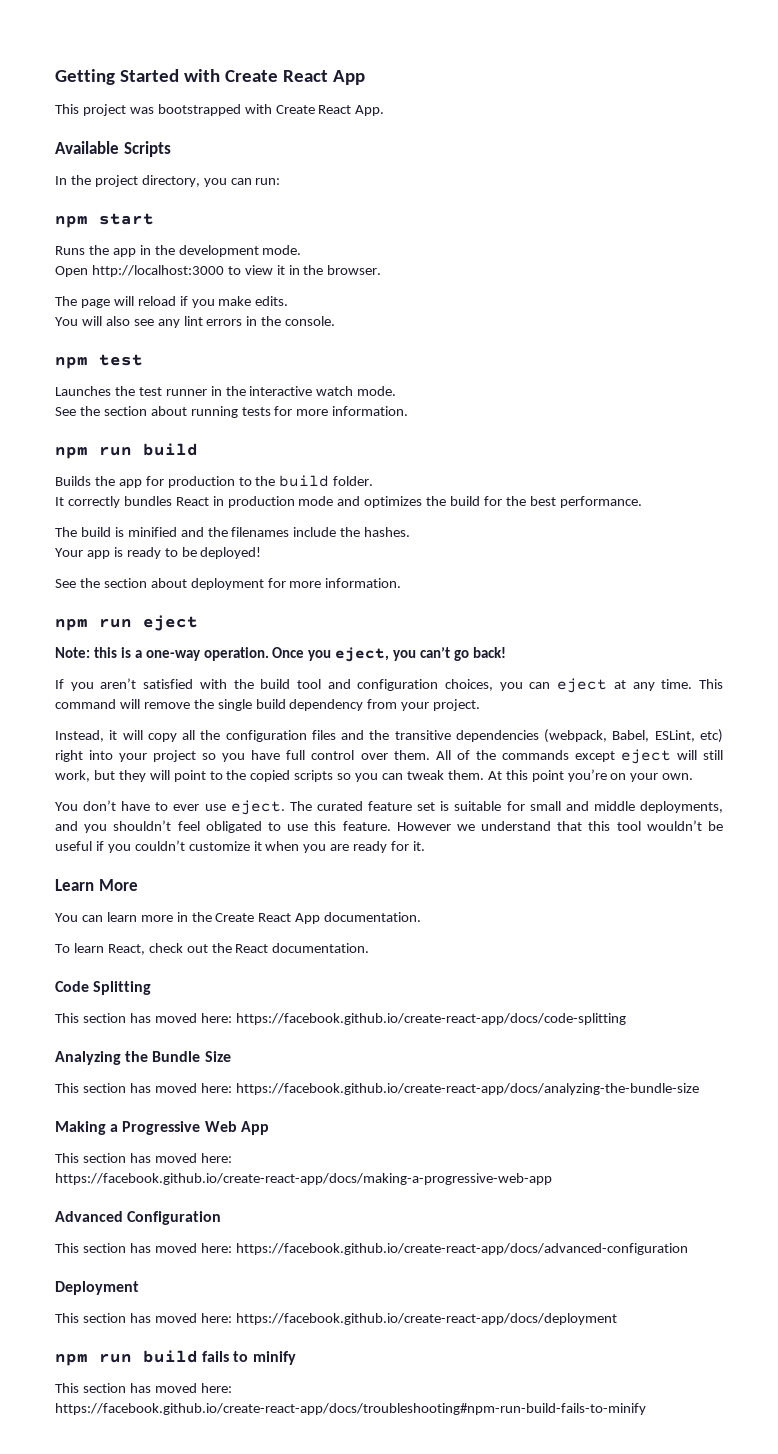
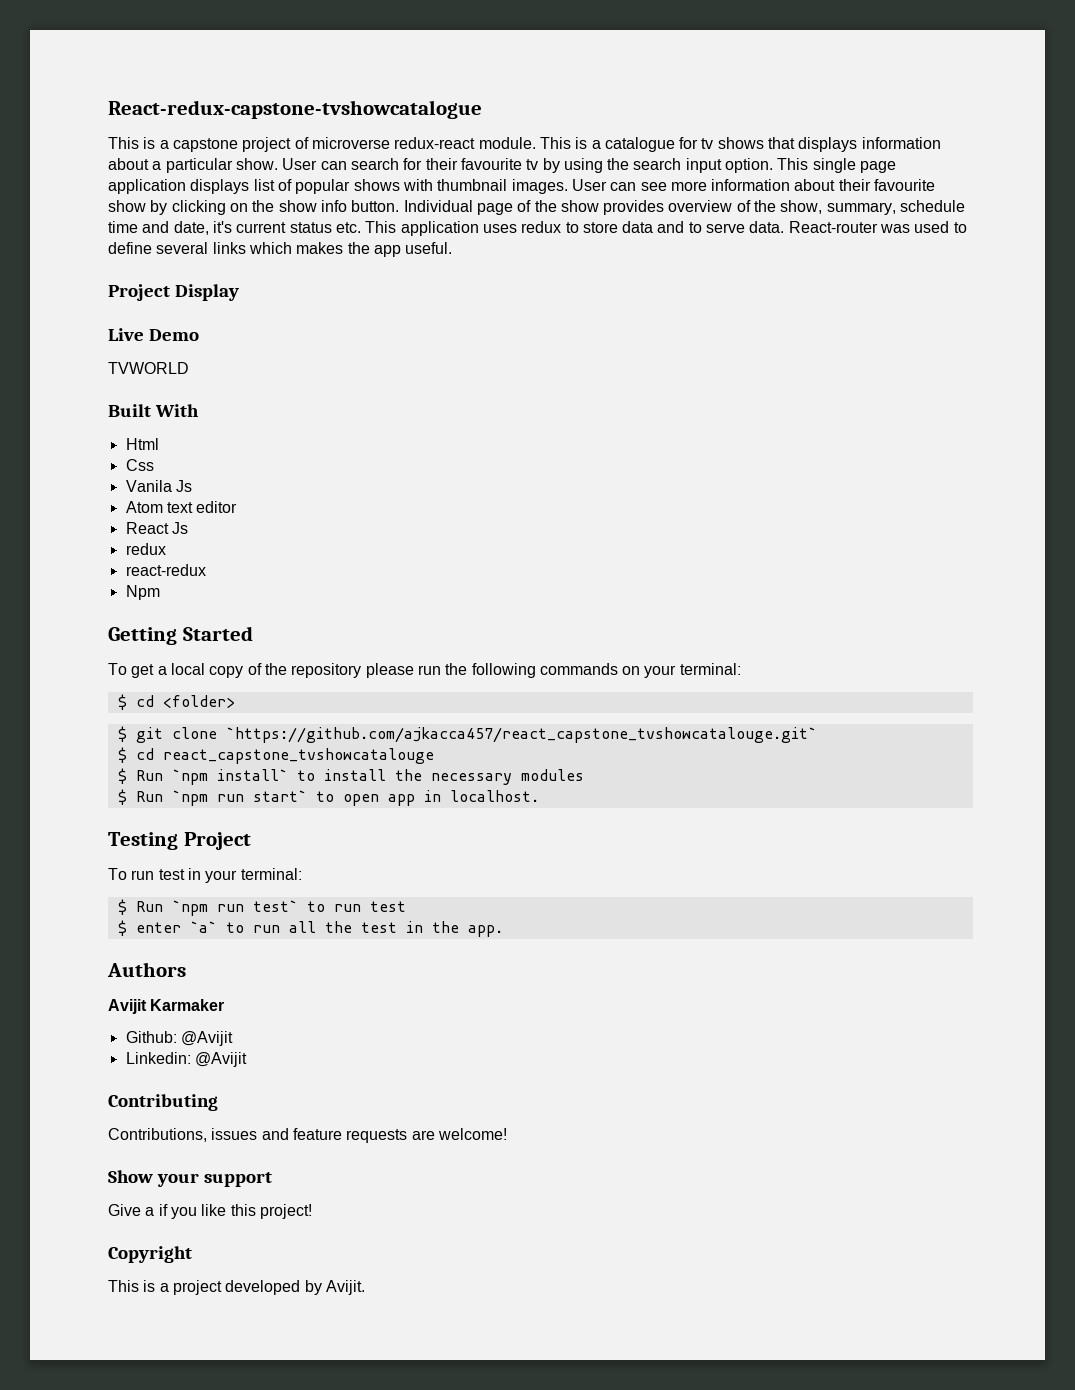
[55,69,365,85] [55,104,385,116] [55,141,171,157] [55,175,281,187] [55,213,154,228] [55,245,302,257] [55,265,382,277] [55,296,289,308] [55,316,336,328] [55,354,143,369] [55,386,397,396] [55,406,409,418] [55,443,198,459] [55,475,374,488] [55,496,642,508] [55,527,411,537] [55,547,262,559] [55,578,402,590] [55,615,198,631] [55,647,506,662] [55,678,724,693] [55,699,481,711] [55,729,723,743] [55,749,723,764] [55,769,694,782] [55,800,724,815] [55,820,723,833] [55,840,426,853] [55,879,138,891] [55,912,422,924] [55,943,370,955] [55,981,152,995] [55,1013,626,1025] [55,1051,231,1065] [55,1083,699,1095] [55,1121,269,1135] [55,1153,232,1163] [55,1173,552,1185] [55,1211,222,1225] [55,1243,688,1255] [55,1281,139,1295] [55,1313,617,1325] [55,1350,296,1366] [55,1383,232,1393] [55,1403,646,1415] Getting Started with Create React App // This project was bootstrapped with Create React App. // Available Scripts // In the project directory, you can run: // npm start // Runs the app in the development mode. // Open http://localhost:3000 to view it in the browser. // The page will reload if you make edits. // You will also see any lint errors in the console. // npm test // Launches the test runner in the interactive watch mode. // See the section about running tests for more information. // npm run build // Builds the app for production to the build folder. // It correctly bundles React in production mode and optimizes the build for the best performance. // The build is minified and the filenames include the hashes. // Your app is ready to be deployed! // See the section about deployment for more information. // npm run eject // Note: this is a one-way operation. Once you eject, you can’t go back! // If you aren’t satisfied with the build tool and configuration choices, you can eject at any time. This command will remove the single build dependency from your project. // Instead, it will copy all the configuration files and the transitive dependencies (webpack, Babel, ESLint, etc) right into your project so you have full control over them. All of the commands except eject will still work, but they will point to the copied scripts so you can tweak them. At this point you’re on your own. // You don’t have to ever use eject. The curated feature set is suitable for small and middle deployments, and you shouldn’t feel obligated to use this feature. However we understand that this tool wouldn’t be useful if you couldn’t customize it when you are ready for it. // Learn More // You can learn more in the Create React App documentation. // To learn React, check out the React documentation. // Code Splitting // This section has moved here: https://facebook.github.io/create-react-app/docs/code-splitting // Analyzing the Bundle Size // This section has moved here: https://facebook.github.io/create-react-app/docs/analyzing-the-bundle-size // Making a Progressive Web App // This section has moved here: https://facebook.github.io/create-react-app/docs/making-a-progressive-web-app // Advanced Configuration // This section has moved here: https://facebook.github.io/create-react-app/docs/advanced-configuration // Deployment // This section has moved here: https://facebook.github.io/create-react-app/docs/deployment // npm run build fails to minify // This section has moved here: https://facebook.github.io/create-react-app/docs/troubleshooting#npm-run-build-fails-to-minify -> [108,100,482,119] [108,137,941,152] [108,158,897,173] [108,179,936,194] [108,200,966,215] [108,221,967,236] [108,242,453,257] [108,284,240,301] [108,328,200,341] [108,362,189,374] [108,404,200,417] [125,438,159,450] [125,459,154,471] [125,480,192,492] [125,501,238,513] [125,522,188,534] [125,543,166,555] [125,564,206,576] [125,585,160,600] [108,626,253,645] [108,663,741,678] [117,694,235,710] [117,726,817,743] [117,747,434,764] [117,768,584,785] [117,789,539,806] [108,832,251,850] [108,868,302,883] [117,899,406,916] [117,920,503,937] [107,962,186,977] [108,999,225,1014] [125,1031,233,1046] [125,1052,247,1067] [108,1094,218,1111] [108,1128,507,1143] [108,1170,273,1187] [108,1204,312,1219] [108,1246,192,1263] [108,1280,365,1295] React-redux-capstone-tvshowcatalogue // This is a capstone project of microverse redux-react module. This is a catalogue for tv shows that displays information about a particular show. User can search for their favourite tv by using the search input option. This single page application displays list of popular shows with thumbnail images. User can see more information about their favourite show by clicking on the show info button. Individual page of the show provides overview of the show, summary, schedule time and date, it's current status etc. This application uses redux to store data and to serve data. React-router was used to define several links which makes the app useful. // Project Display // Live Demo // TVWORLD // Built With // Html // Css // Vanila Js // Atom text editor // React Js // redux // react-redux // Npm // Getting Started // To get a local copy of the repository please run the following commands on your terminal: // $ cd <folder> // $ git clone `https://github.com/ajkacca457/react_capstone_tvshowcatalouge.git` // $ cd react_capstone_tvshowcatalouge // $ Run `npm install` to install the necessary modules // $ Run `npm run start` to open app in localhost. // Testing Project // To run test in your terminal: // $ Run `npm run test` to run test // $ enter `a` to run all the test in the app. // Authors // Avijit Karmaker // Github: @Avijit // Linkedin: @Avijit // Contributing // Contributions, issues and feature requests are welcome! // Show your support // Give a if you like this project! // Copyright // This is a project developed by Avijit.

